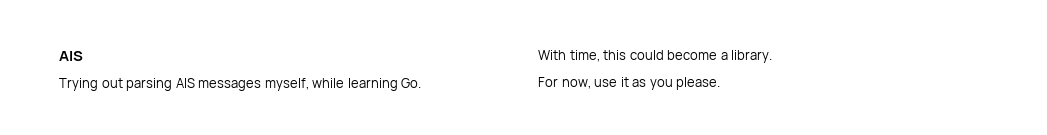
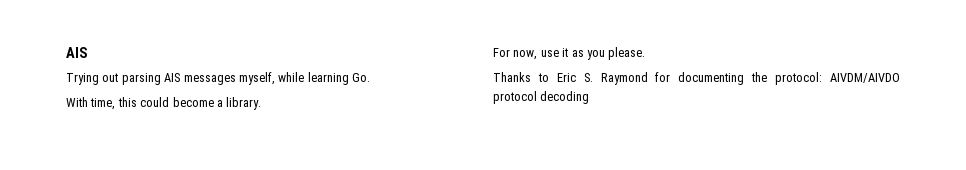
(721, 83) none -> [493,72,900,85] [493,91,590,104] // Thanks to Eric S. Raymond for documenting the protocol: AIVDM/AIVDO protocol decoding

